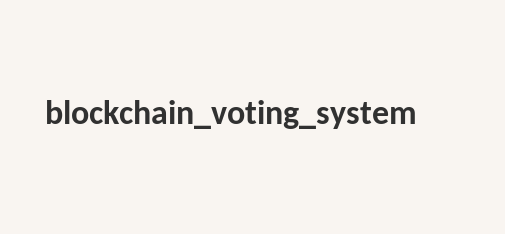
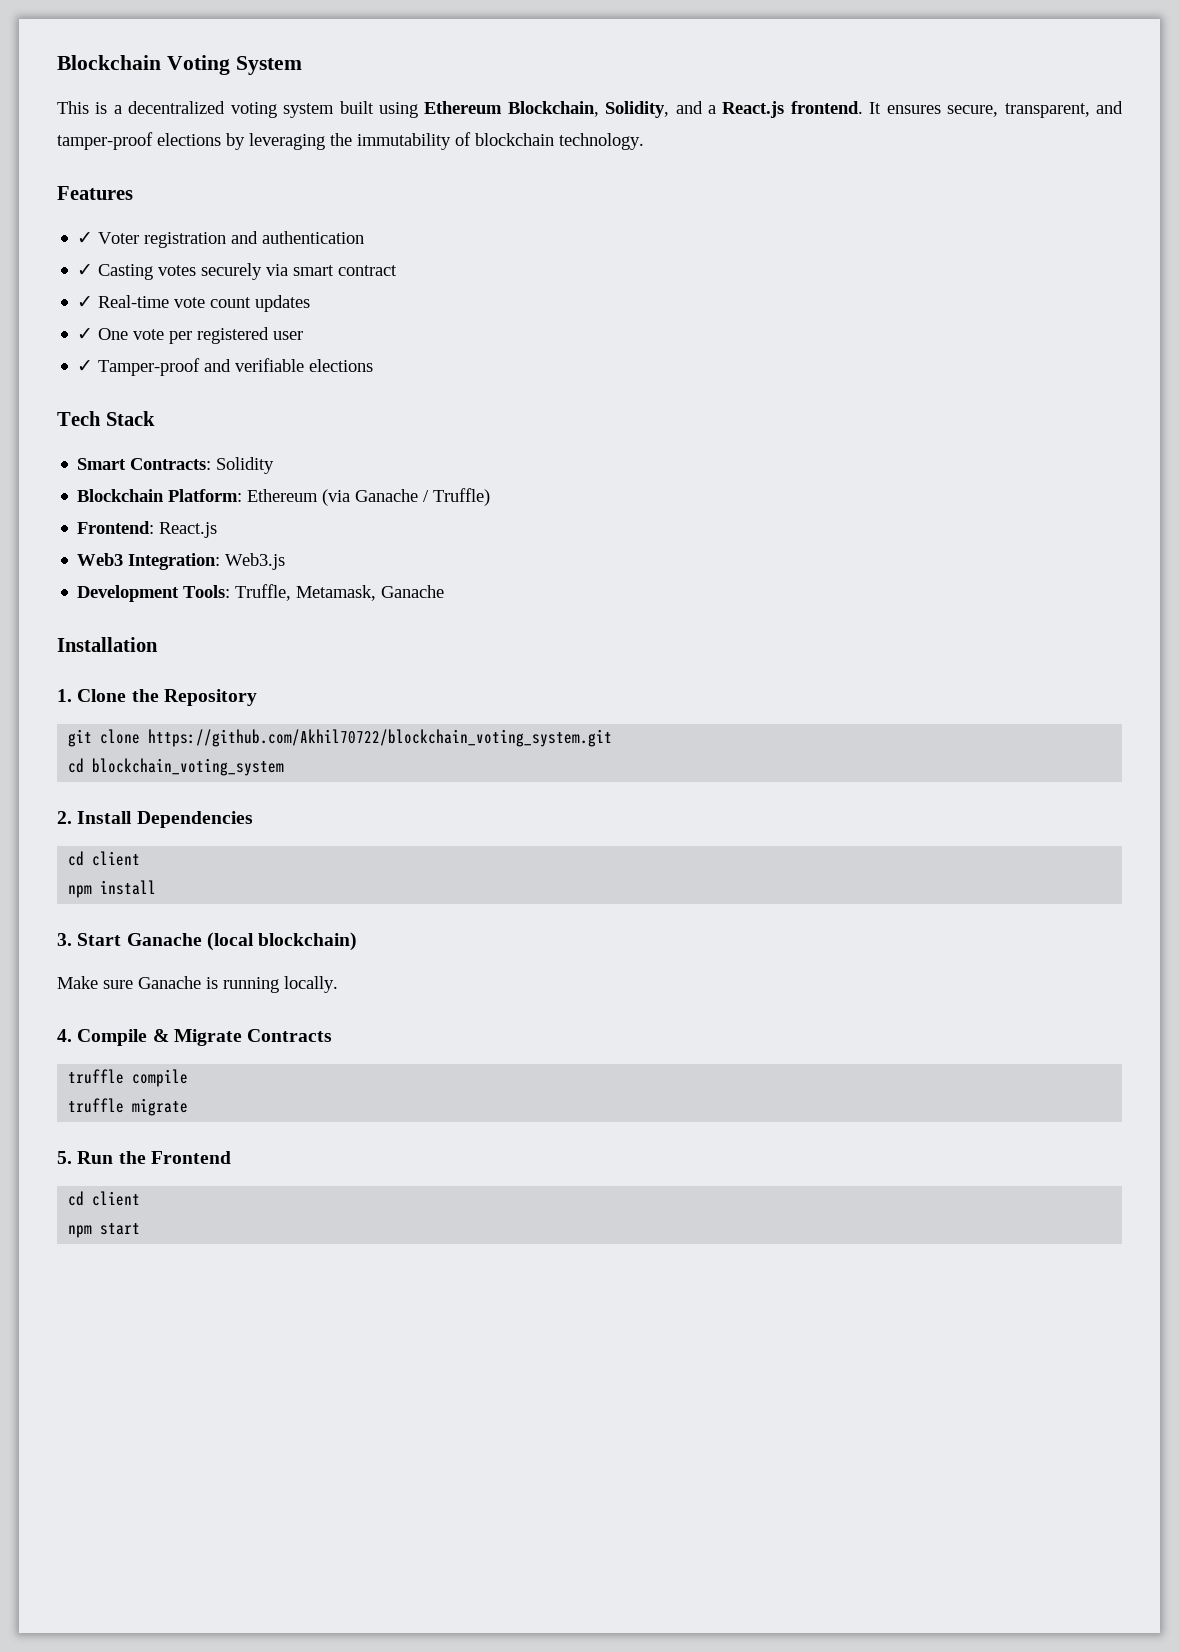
[45,100,417,129] blockchain_voting_system -> [57,55,302,75] [57,101,1124,118] [57,132,644,150] [57,186,133,200] [77,231,365,248] [77,263,398,280] [77,295,311,312] [77,327,304,344] [77,358,374,376] [57,411,155,426] [77,457,275,474] [77,488,491,506] [77,521,218,538] [77,553,286,570] [77,584,445,602] [57,637,158,652] [57,689,257,706] [68,729,613,747] [68,758,285,776] [57,811,253,828] [68,851,141,866] [68,880,157,898] [57,932,358,951] [57,976,338,993] [57,1029,333,1046] [68,1069,189,1087] [68,1098,189,1116] [57,1151,231,1164] [68,1191,141,1206] [68,1223,141,1238] Blockchain Voting System // This is a decentralized voting system built using Ethereum Blockchain, Solidity, and a React.js frontend. It ensures secure, transparent, and tamper-proof elections by leveraging the immutability of blockchain technology. // Features // ✓ Voter registration and authentication // ✓ Casting votes securely via smart contract // ✓ Real-time vote count updates // ✓ One vote per registered user // ✓ Tamper-proof and verifiable elections // Tech Stack // Smart Contracts: Solidity // Blockchain Platform: Ethereum (via Ganache / Truffle) // Frontend: React.js // Web3 Integration: Web3.js // Development Tools: Truffle, Metamask, Ganache // Installation // 1. Clone the Repository // git clone https://github.com/Akhil70722/blockchain_voting_system.git // cd blockchain_voting_system // 2. Install Dependencies // cd client // npm install // 3. Start Ganache (local blockchain) // Make sure Ganache is running locally. // 4. Compile & Migrate Contracts // truffle compile // truffle migrate // 5. Run the Frontend // cd client // npm start

